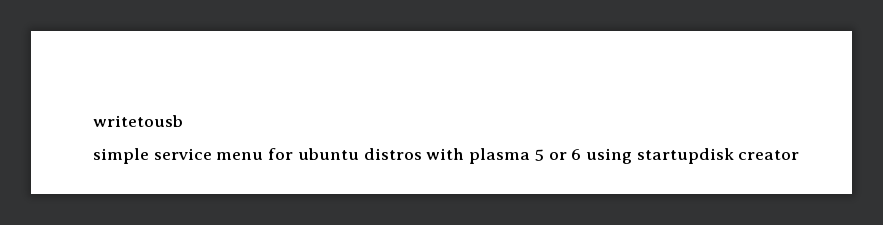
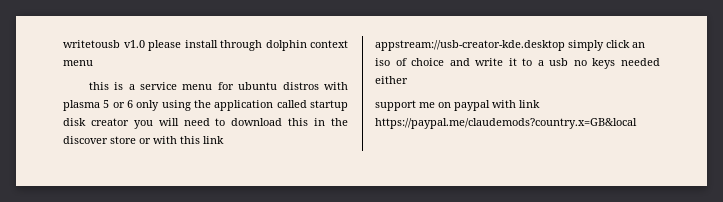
[93,148,149,164] // simple -> [123,40,348,51] [63,60,93,66] [88,82,135,90] v1.0 please install through dolphin context menu // this is a
[585,148,800,164] using startupdisk creator -> [136,100,348,111] [63,118,348,129] [63,136,224,144] [375,40,645,51] [375,58,660,69] [375,76,408,84] [375,100,540,111] [375,118,637,129] only using the application called startup disk creator you will need to download this in the discover store or with this link appstream://usb-creator-kde.desktop simply click an iso of choice and write it to a usb no keys needed either // support me on paypal with link https://paypal.me/claudemods?country.x=GB&local

